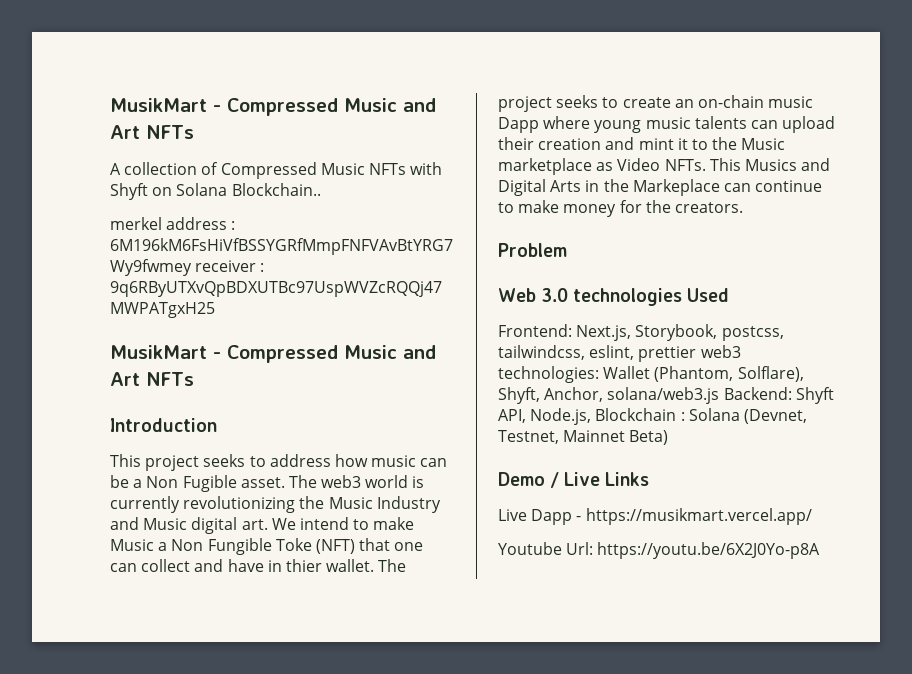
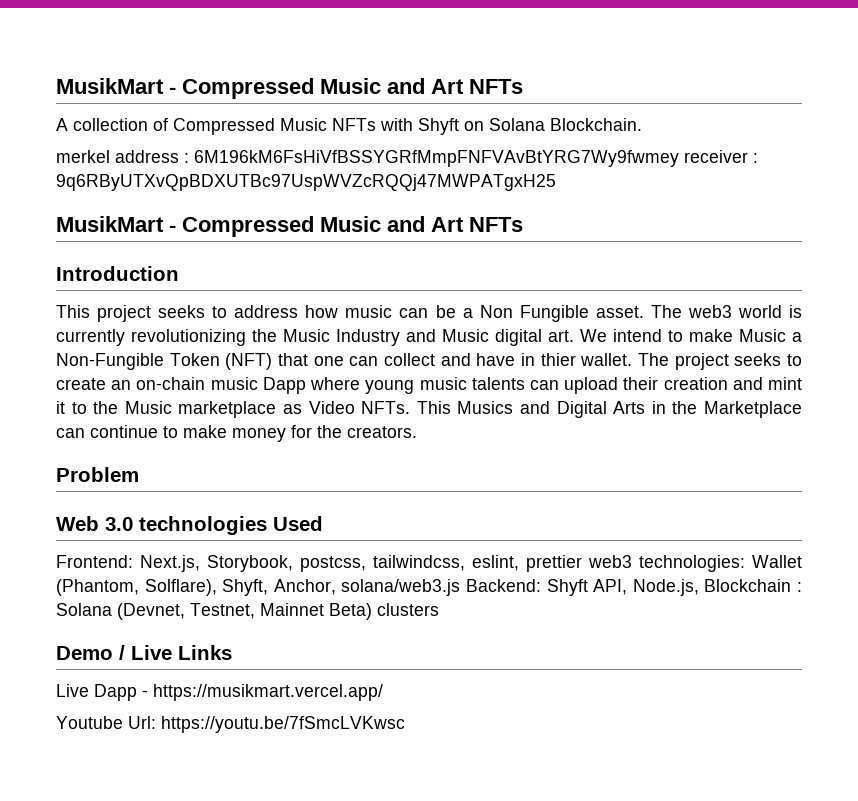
[231,183,321,196] Blockchain.. -> [550,118,642,131] Blockchain.
[182,475,237,492] Fugible -> [519,305,589,322] Fungible
[171,538,312,555] Non Fungible Toke -> [56,353,220,370] Non-Fungible Token
[632,179,720,196] Markeplace -> [704,401,803,418] Marketplace
(669, 437) none -> [377,603,439,616] clusters
[597,542,821,559] https://youtu.be/6X2J0Yo-p8A -> [161,716,405,733] https://youtu.be/7fSmcLVKwsc

